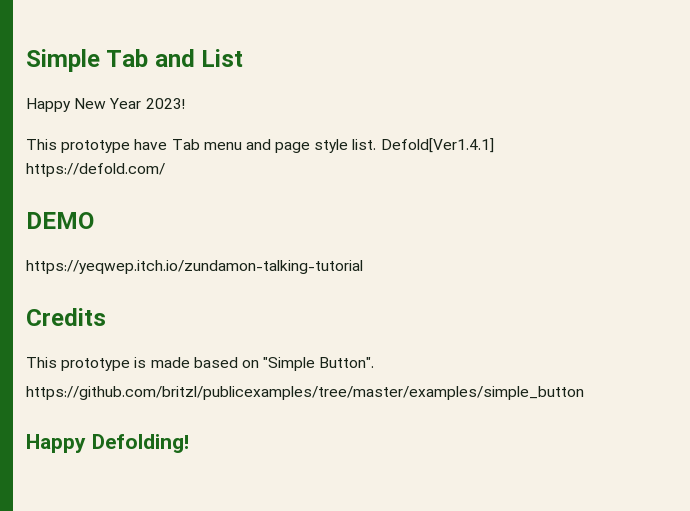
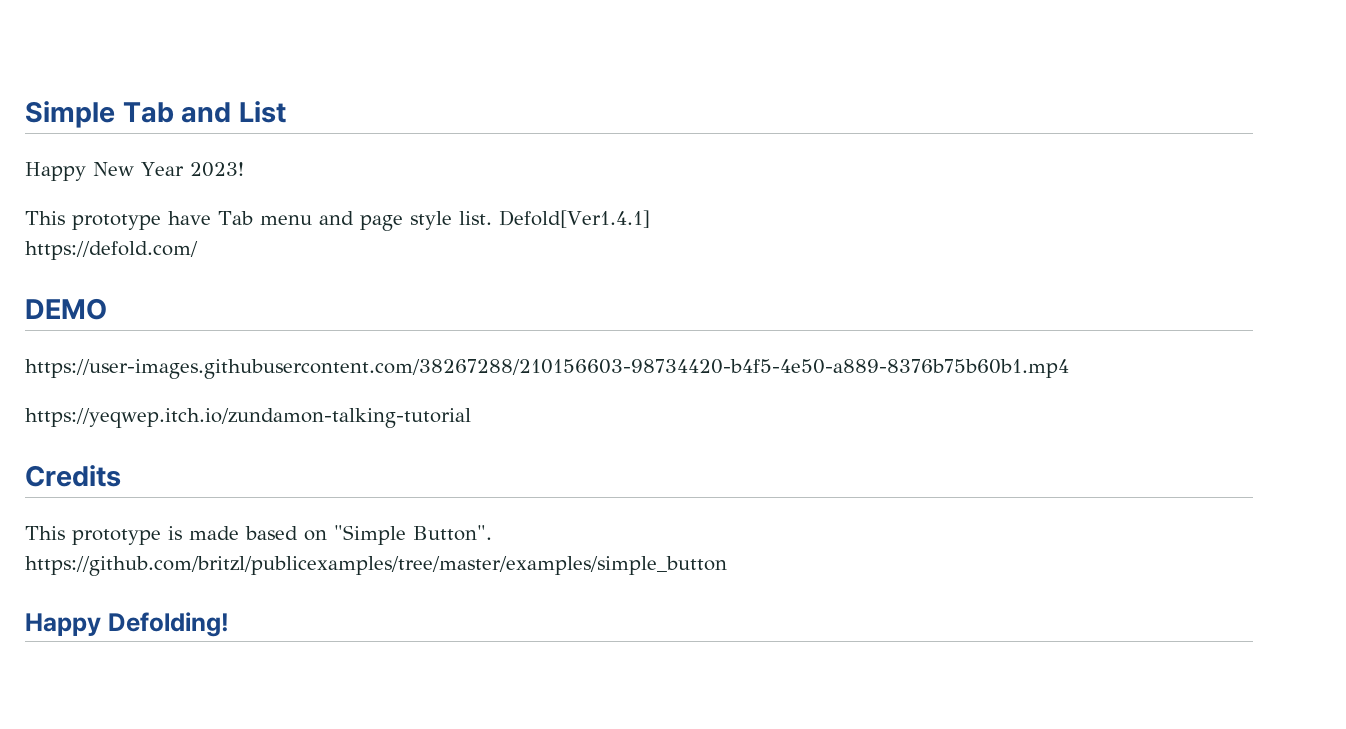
(94, 220) none -> [25,359,1069,379] // https://user-images.githubusercontent.com/38267288/210156603-98734420-b4f5-4e50-a889-8376b75b60b1.mp4

